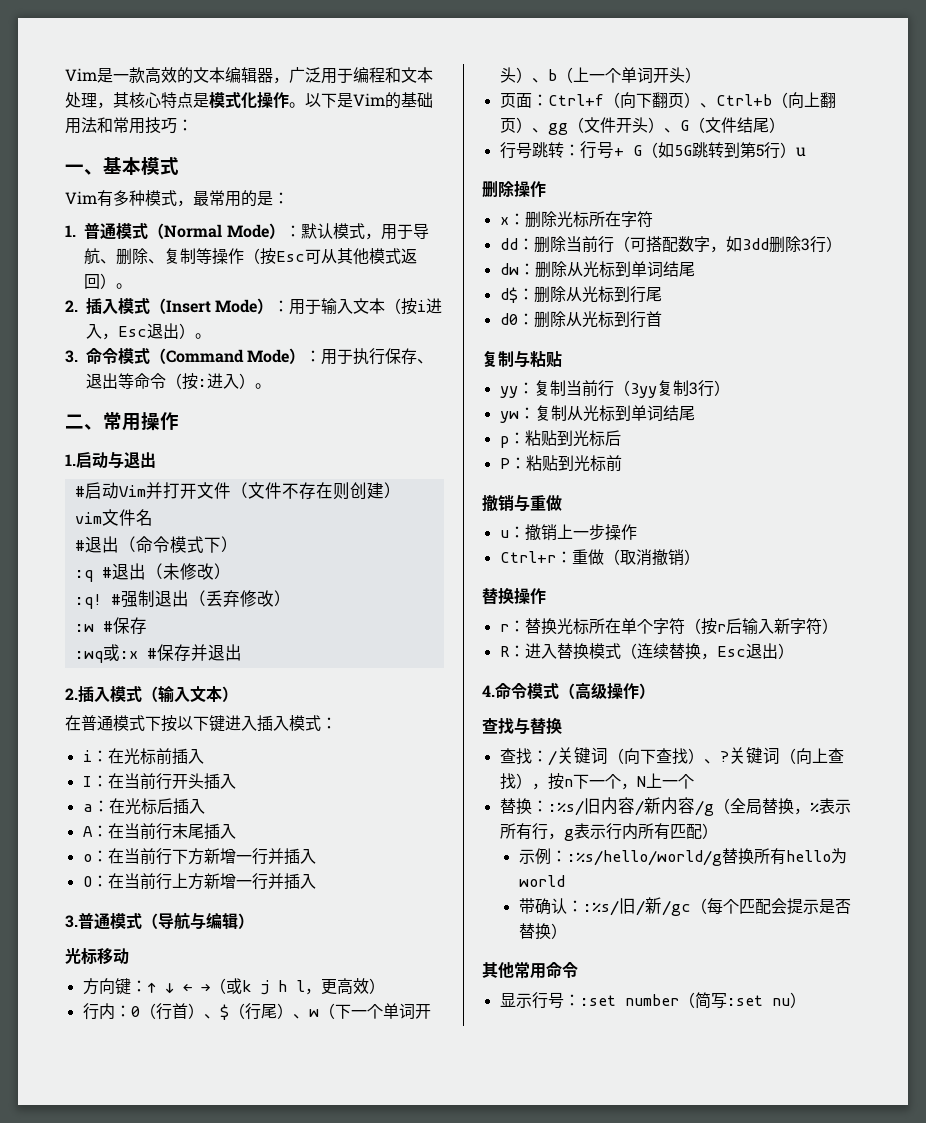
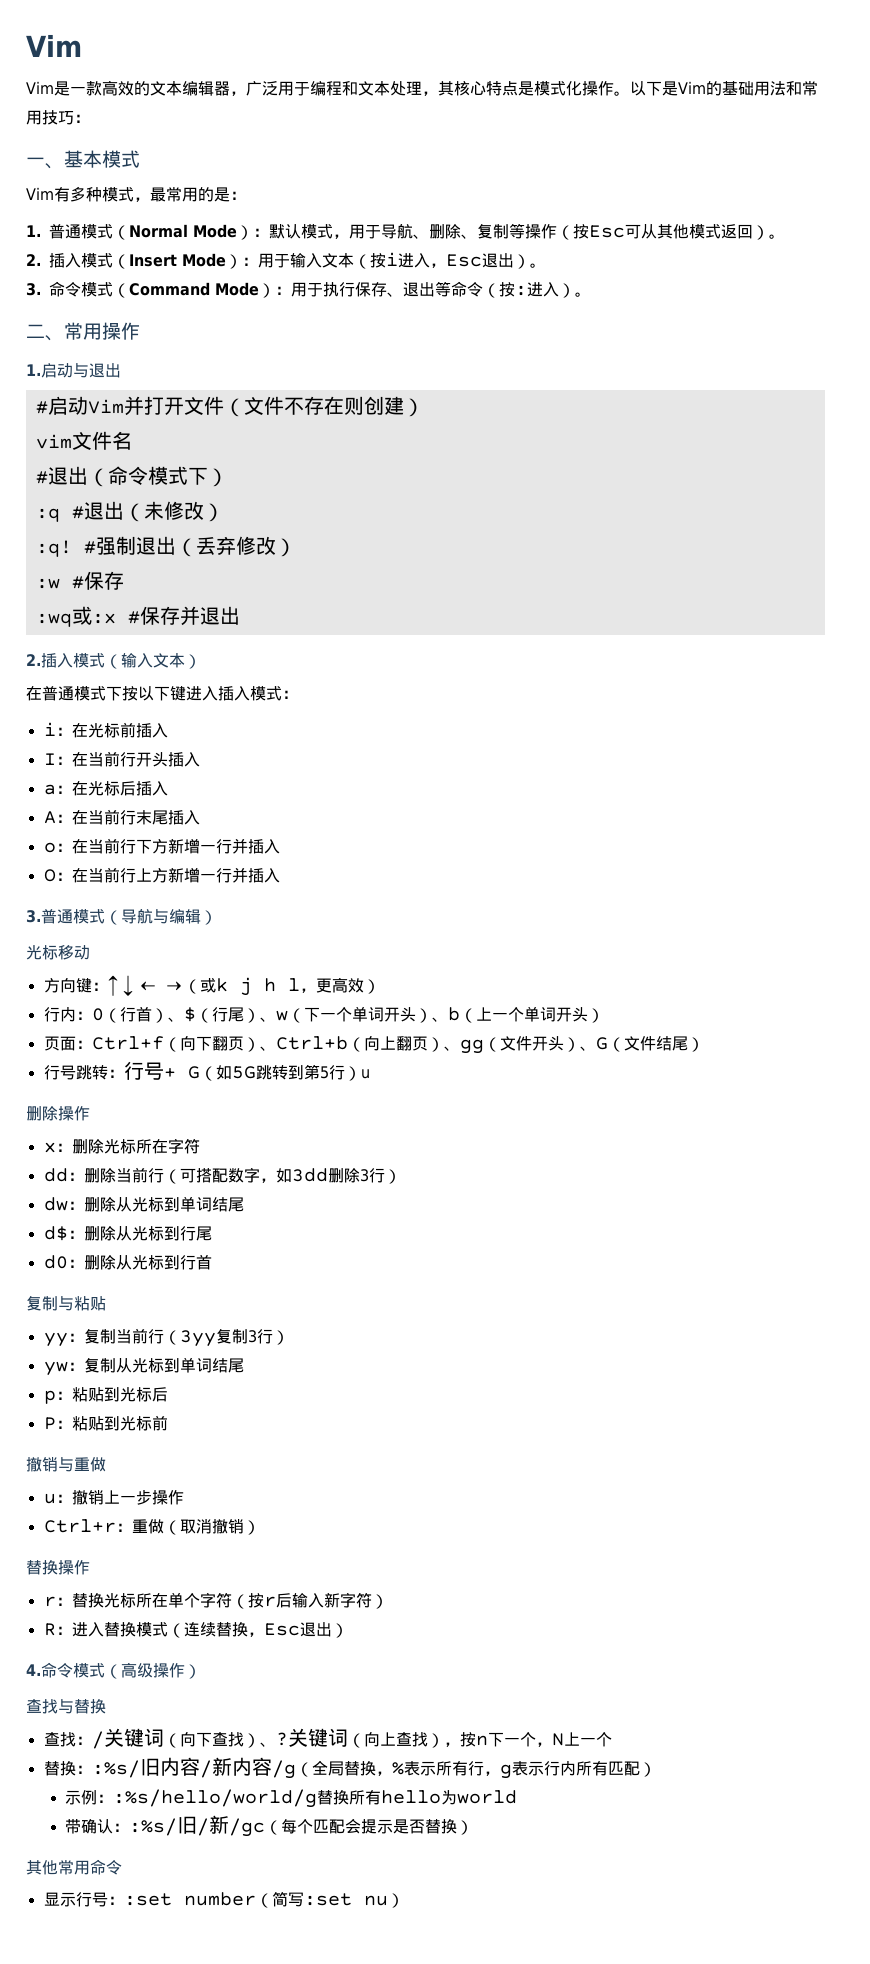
[65,68,97,81] Vim -> [26,34,82,57] [26,81,54,94] Vim // Vim

